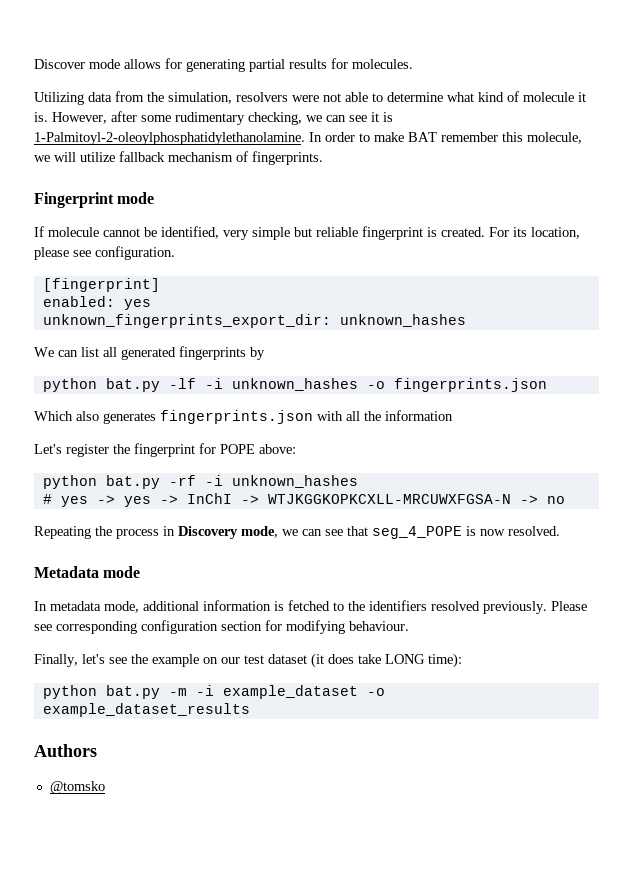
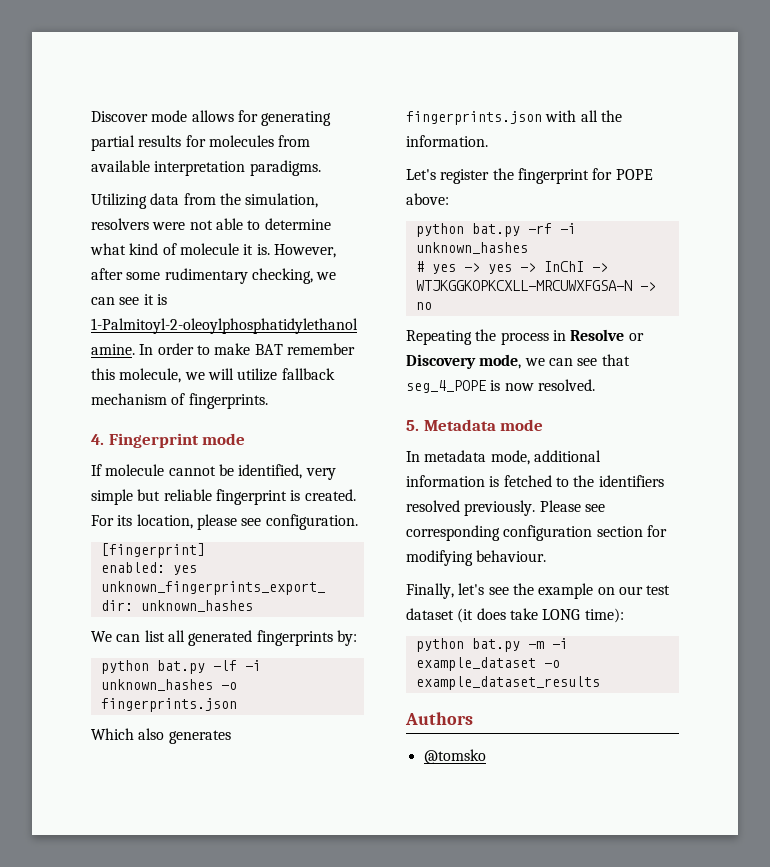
[352,59,413,69] molecules. -> [208,135,311,147] [91,160,321,176] molecules from available interpretation paradigms.
(323, 158) none -> [91,434,104,445] 4.
[250,347,265,360] by -> [336,630,357,646] by:
[385,410,453,421] information -> [406,135,488,147] information.
(175, 531) none -> [570,329,644,341] Resolve or
(560, 531) none -> [406,420,419,431] 5.

